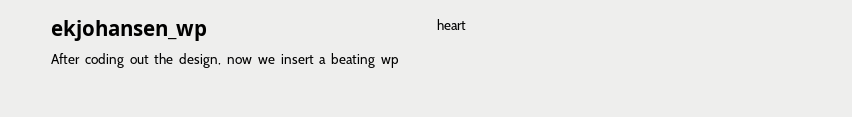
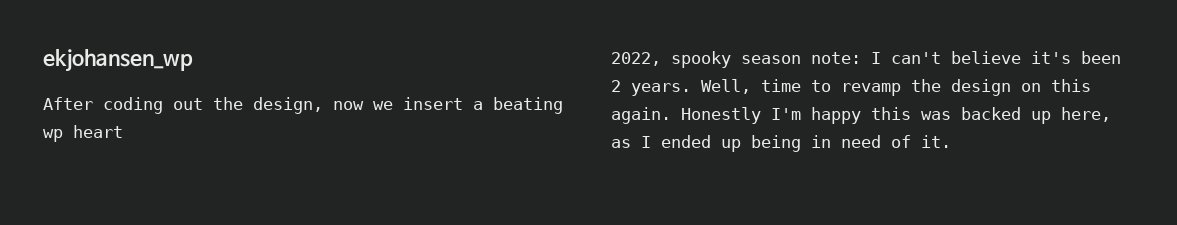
(466, 24) none -> [611,51,1121,68] [611,79,1091,96] [611,107,1111,124] [611,135,951,152] // 2022, spooky season note: I can't believe it's been 2 years. Well, time to revamp the design on this again. Honestly I'm happy this was backed up here, as I ended up being in need of it.

